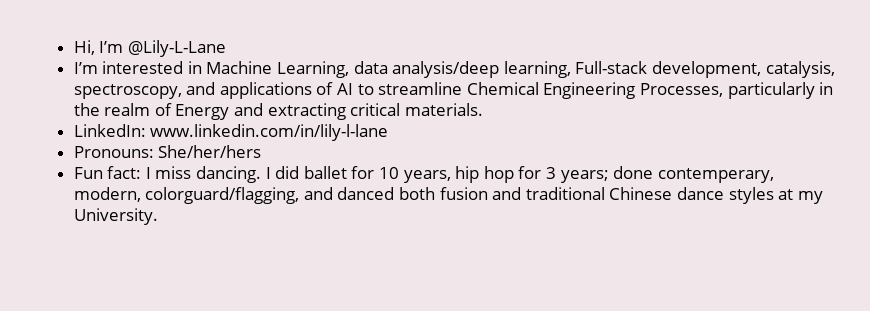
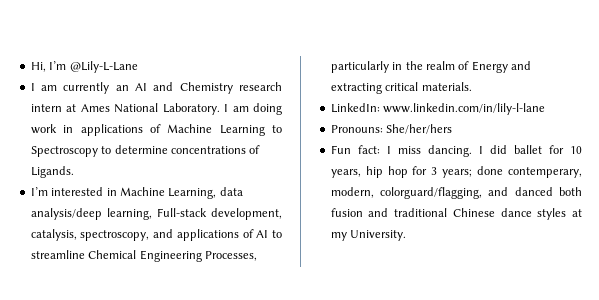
(226, 48) none -> [30,82,282,94] [30,103,282,115] [30,124,282,136] [30,145,261,157] [30,166,74,178] // I am currently an AI and Chemistry research intern at Ames National Laboratory. I am doing work in applications of Machine Learning to Spectroscopy to determine concentrations of Ligands.

